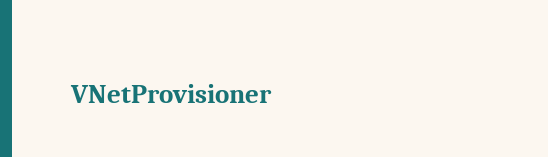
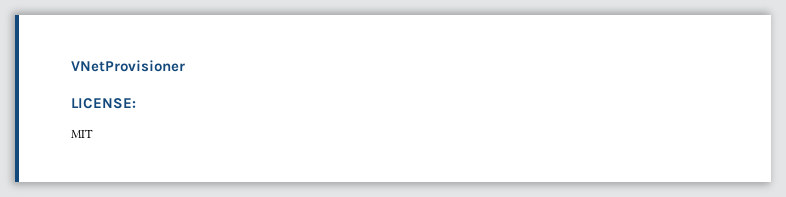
(272, 93) none -> [71,98,136,109] [71,129,93,138] // LICENSE: // MIT

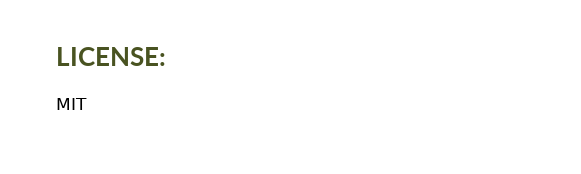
[71,60,185,72] VNetProvisioner // -> (56, 56) none

